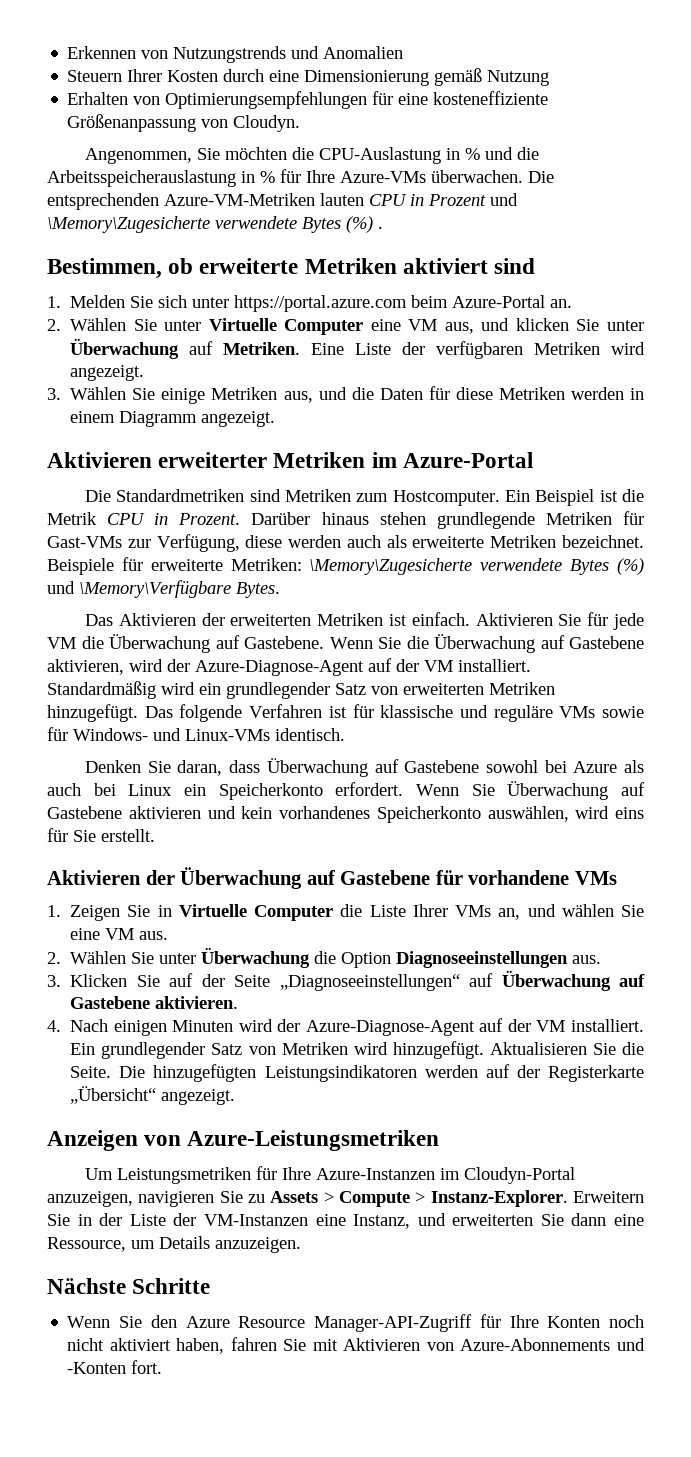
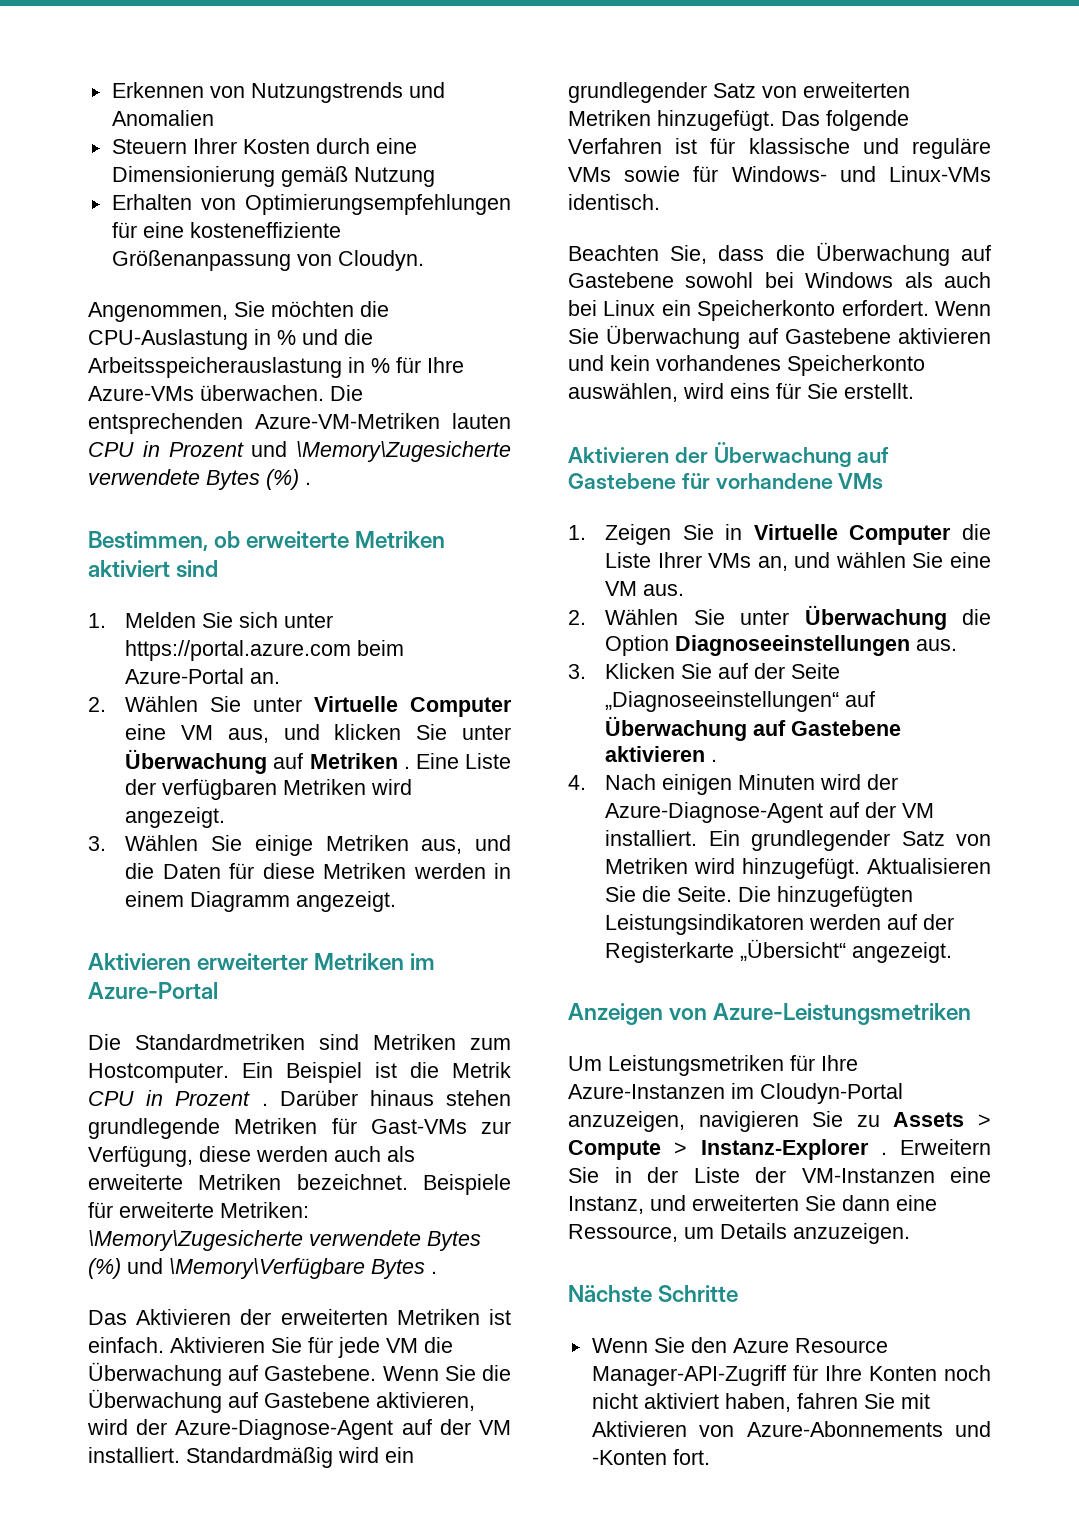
[223,342,301,355] Metriken. -> [309,753,410,769] Metriken .
[178,513,241,525] Prozent. -> [175,1091,268,1106] Prozent .
[236,582,280,598] Bytes. -> [371,1259,437,1279] Bytes .
[84,760,261,776] Denken Sie daran, dass -> [568,245,805,264] Beachten Sie, dass die
[573,761,618,773] Azure -> [805,272,894,288] Windows
[155,996,239,1009] aktivieren. -> [605,746,718,762] aktivieren .
[430,1190,568,1207] Instanz-Explorer. -> [700,1139,887,1160] Instanz-Explorer .

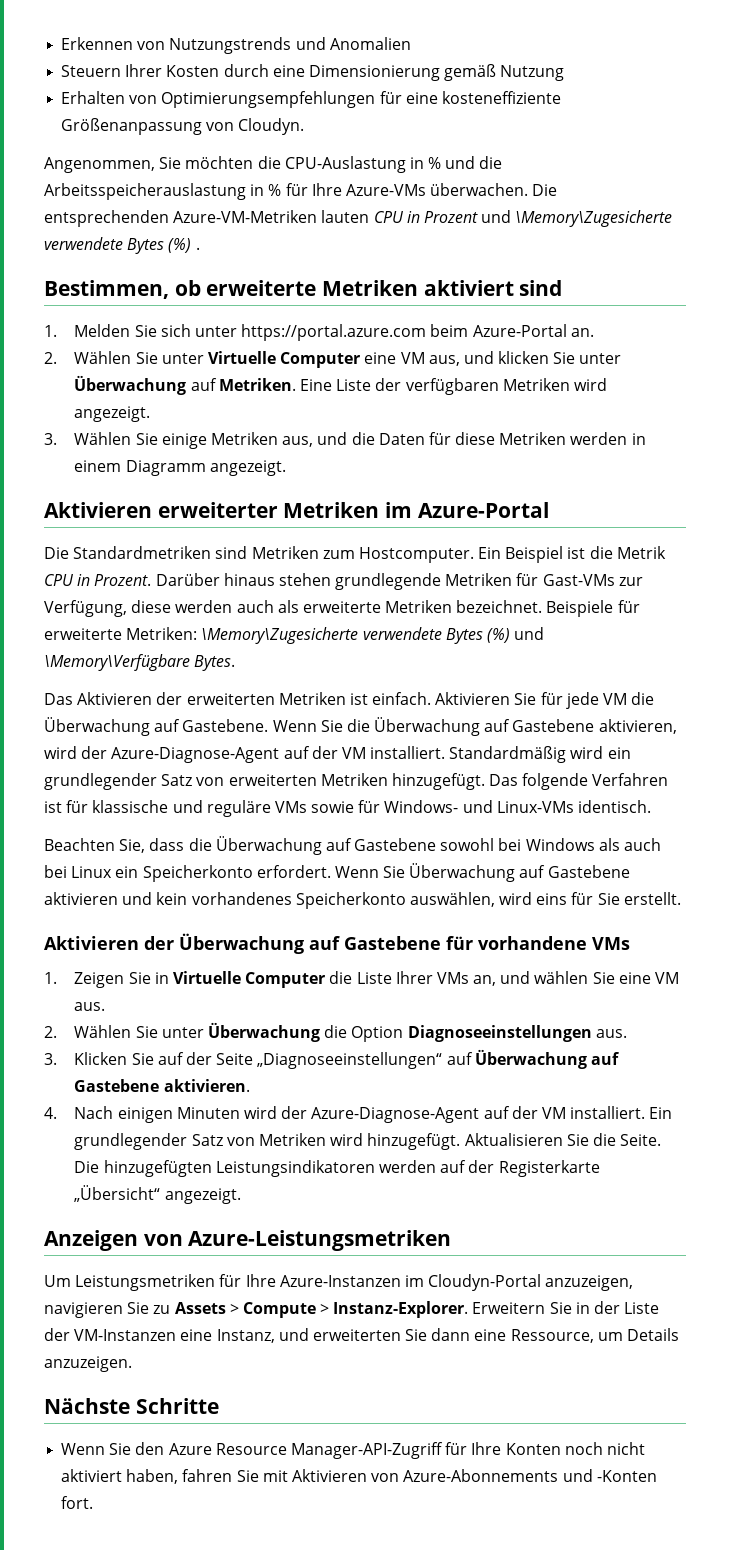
[309,753,410,769] Metriken . -> [218,378,296,391] Metriken.
[175,1091,268,1106] Prozent . -> [94,574,152,586] Prozent.
[371,1259,437,1279] Bytes . -> [194,655,236,671] Bytes.
[605,746,718,762] aktivieren . -> [163,1079,250,1092] aktivieren.
[700,1139,887,1160] Instanz-Explorer . -> [333,1301,469,1318] Instanz-Explorer.

